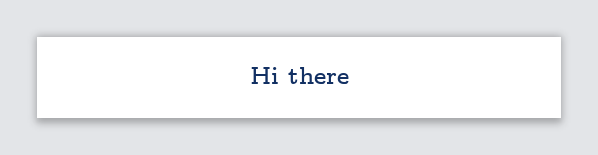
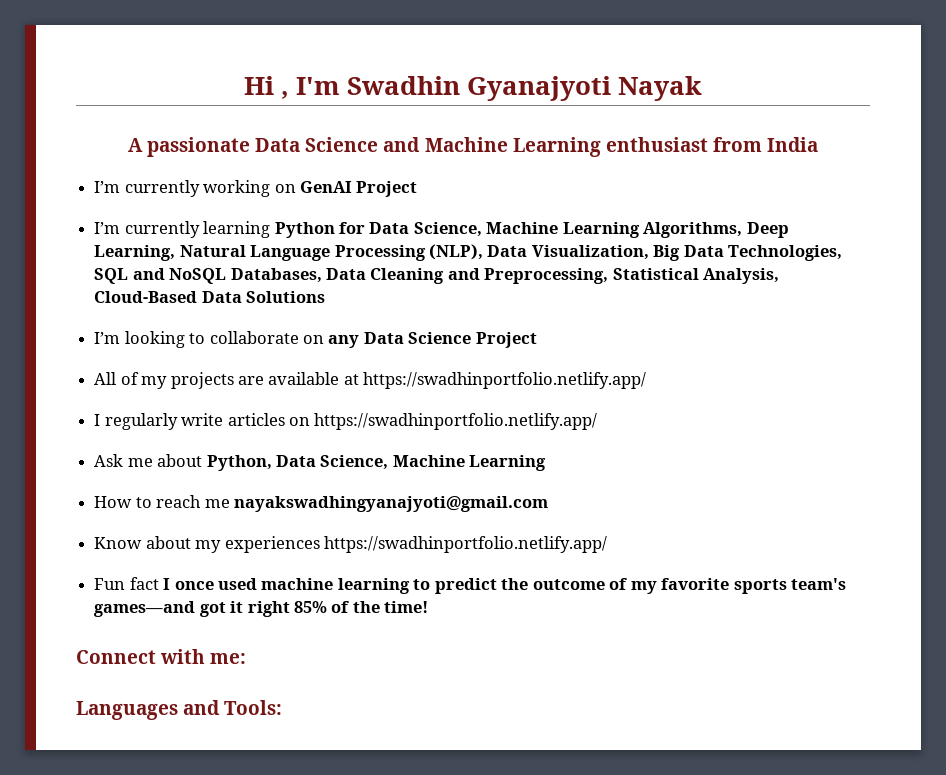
[287,67,349,84] there -> [280,76,703,101] [127,137,819,157] [94,180,418,197] [94,221,789,238] [94,244,843,261] [94,268,780,284] [94,291,326,303] [94,331,537,348] [94,372,647,389] [94,413,598,430] [94,454,547,471] [94,495,548,512] [94,536,607,553] [94,577,846,594] [94,601,429,617] [76,649,247,664] [76,700,283,720] , I'm Swadhin Gyanajyoti Nayak // A passionate Data Science and Machine Learning enthusiast from India // I’m currently working on GenAI Project // I’m currently learning Python for Data Science, Machine Learning Algorithms, Deep Learning, Natural Language Processing (NLP), Data Visualization, Big Data Technologies, SQL and NoSQL Databases, Data Cleaning and Preprocessing, Statistical Analysis, Cloud-Based Data Solutions // I’m looking to collaborate on any Data Science Project // All of my projects are available at https://swadhinportfolio.netlify.app/ // I regularly write articles on https://swadhinportfolio.netlify.app/ // Ask me about Python, Data Science, Machine Learning // How to reach me nayakswadhingyanajyoti@gmail.com // Know about my experiences https://swadhinportfolio.netlify.app/ // Fun fact I once used machine learning to predict the outcome of my favorite sports team's games—and got it right 85% of the time! // Connect with me: // Languages and Tools:

